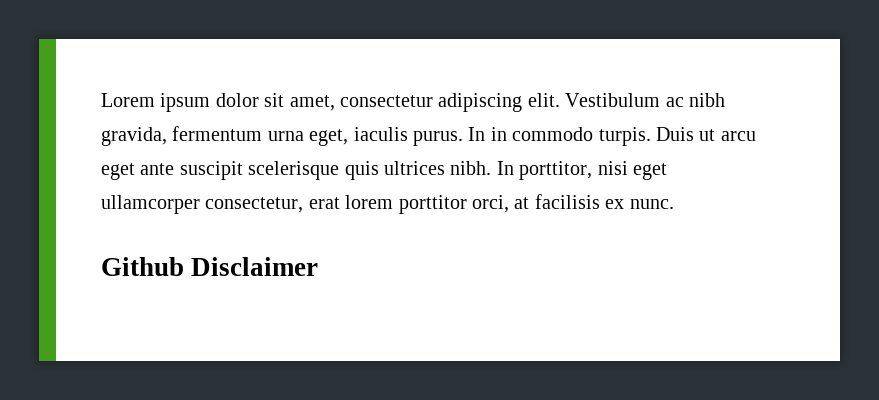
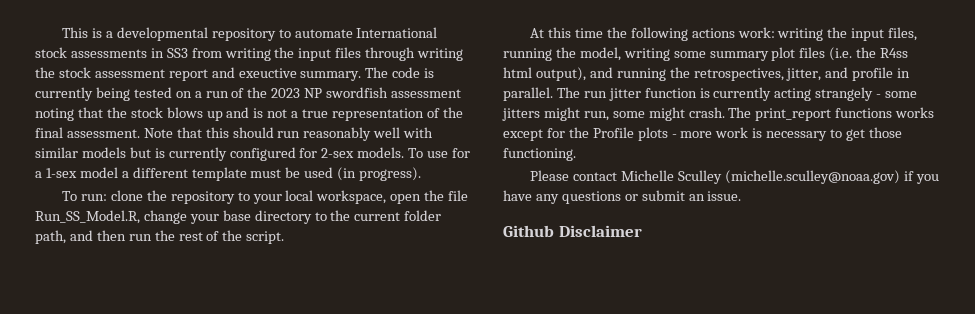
[101,93,725,112] [101,126,756,146] [101,161,667,180] [101,194,674,214] Lorem ipsum dolor sit amet, consectetur adipiscing elit. Vestibulum ac nibh gravida, fermentum urna eget, iaculis purus. In in commodo turpis. Duis ut arcu eget ante suscipit scelerisque quis ultrices nibh. In porttitor, nisi eget ullamcorper consectetur, erat lorem porttitor orci, at facilisis ex nunc. -> [62,27,438,41] [35,47,464,61] [35,67,435,81] [35,87,462,101] [35,107,463,121] [35,127,434,141] [35,147,471,161] [35,167,422,181] [62,190,469,204] [35,210,442,224] [35,230,285,244] [530,27,918,41] [503,47,909,61] [503,67,911,81] [503,87,918,101] [502,107,935,121] [503,127,902,141] [503,148,576,161] [530,170,939,184] [503,190,742,204] This is a developmental repository to automate International stock assessments in SS3 from writing the input files through writing the stock assessment report and exeuctive summary. The code is currently being tested on a run of the 2023 NP swordfish assessment noting that the stock blows up and is not a true representation of the final assessment. Note that this should run reasonably well with similar models but is currently configured for 2-sex models. To use for a 1-sex model a different template must be used (in progress). // To run: clone the repository to your local workspace, open the file Run_SS_Model.R, change your base directory to the current folder path, and then run the rest of the script. // At this time the following actions work: writing the input files, running the model, writing some summary plot files (i.e. the R4ss html output), and running the retrospectives, jitter, and profile in parallel. The run jitter function is currently acting strangely - some jitters might run, some might crash. The print_report functions works except for the Profile plots - more work is necessary to get those functioning. // Please contact Michelle Sculley (michelle.sculley@noaa.gov) if you have any questions or submit an issue.

